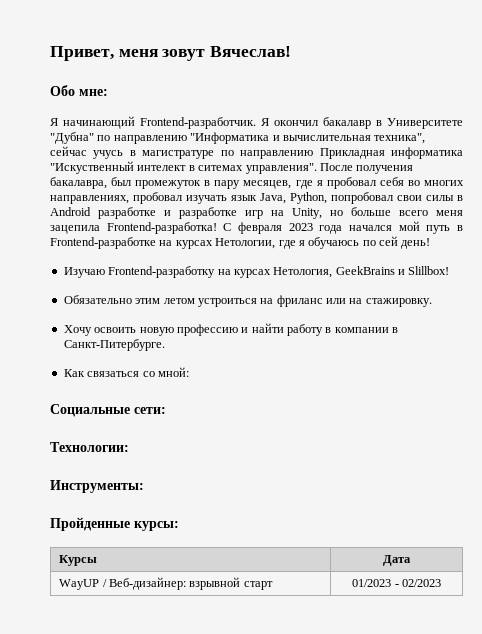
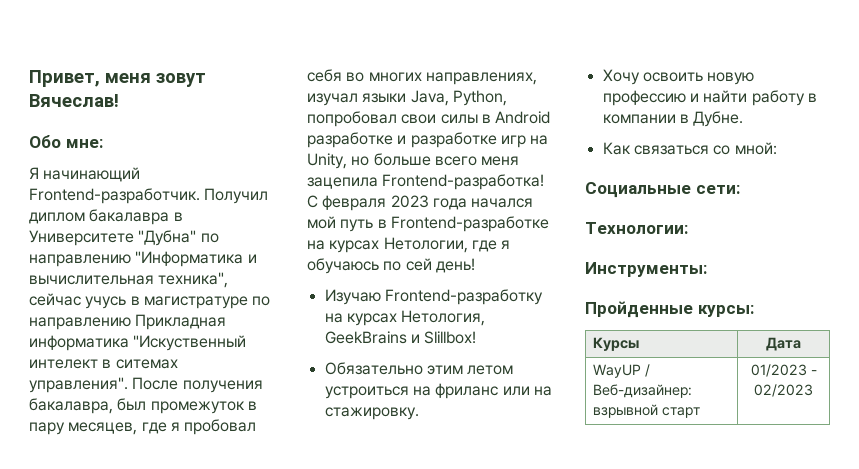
[261,117,371,129] Я окончил бакалавр -> [204,188,269,204] [29,209,170,225] Получил диплом бакалавра
[133,192,257,204] пробовал изучать язык -> [307,93,407,106] изучал языки
[63,339,165,351] Санкт-Питербурге. -> [693,111,744,127] Дубне.

